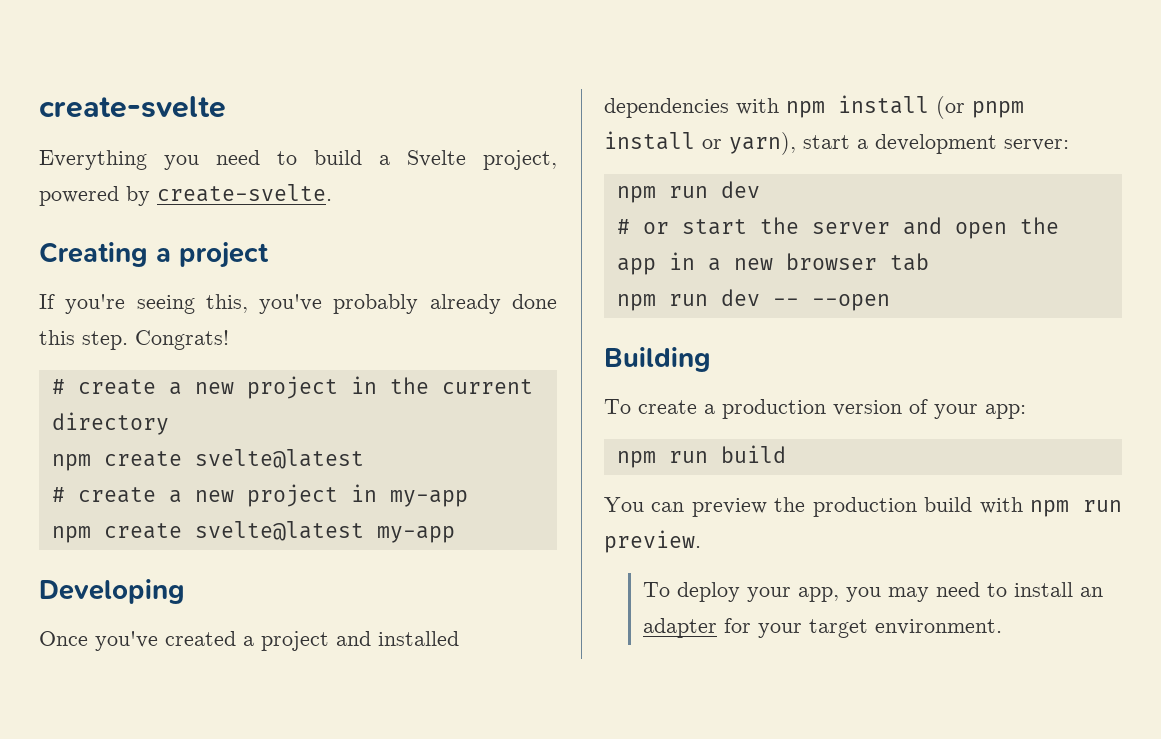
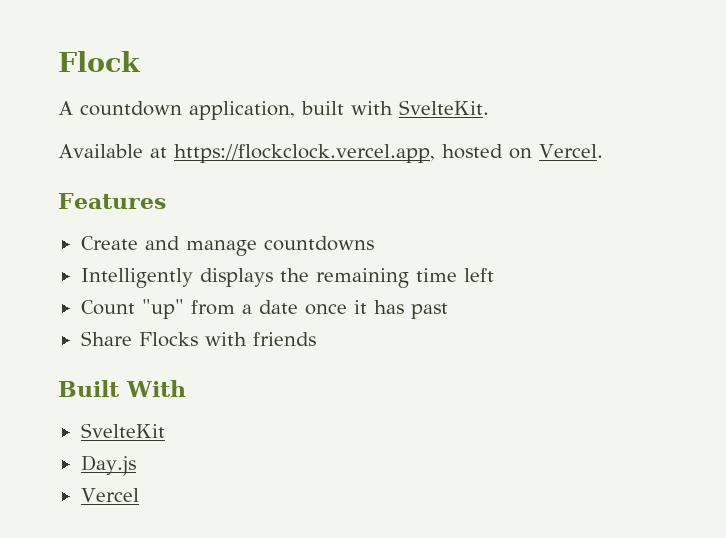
[39,96,226,118] [39,150,557,170] [39,184,332,206] [39,242,269,268] [39,294,557,314] [39,330,229,350] [51,376,533,399] [51,412,169,435] [51,449,364,471] [51,484,468,507] [51,521,455,543] [39,579,185,604] [39,631,459,651] [604,95,1024,119] [604,131,1069,155] [616,181,760,203] [616,217,1059,239] [616,252,929,275] [616,289,890,311] [604,347,711,372] [604,399,1026,419] [616,445,786,468] [604,497,1122,517] [604,530,701,553] [642,582,1103,602] [642,618,1002,638] create-svelte // Everything you need to build a Svelte project, powered by create-svelte. // Creating a project // If you're seeing this, you've probably already done this step. Congrats! // # create a new project in the current directory // npm create svelte@latest // # create a new project in my-app // npm create svelte@latest my-app // Developing // Once you've created a project and installed dependencies with npm install (or pnpm install or yarn), start a development server: // npm run dev // # or start the server and open the app in a new browser tab // npm run dev -- --open // Building // To create a production version of your app: // npm run build // You can preview the production build with npm run preview. // To deploy your app, you may need to install an adapter for your target environment. -> [58,51,141,72] [58,100,489,120] [58,144,603,163] [58,193,166,209] [80,236,374,256] [80,268,494,288] [80,299,448,319] [80,331,316,347] [58,380,186,397] [80,423,165,438] [80,455,136,476] [80,488,139,502] Flock // A countdown application, built with SvelteKit. // Available at https://flockclock.vercel.app, hosted on Vercel. // Features // Create and manage countdowns // Intelligently displays the remaining time left // Count "up" from a date once it has past // Share Flocks with friends // Built With // SvelteKit // Day.js // Vercel

